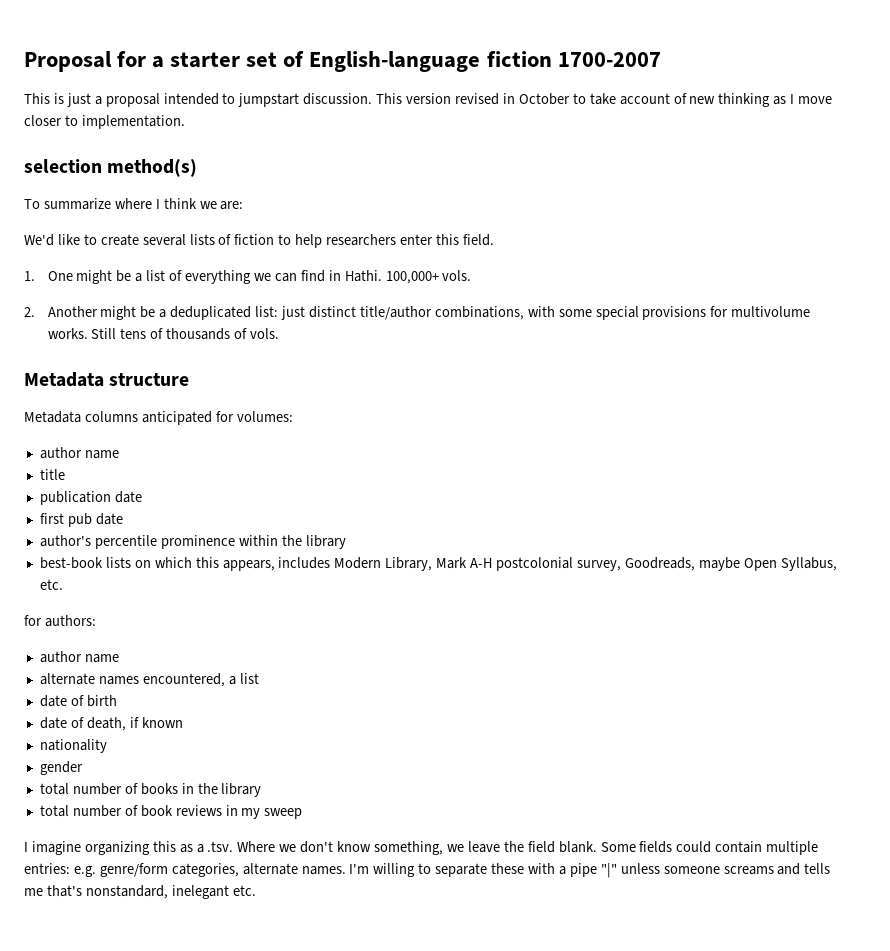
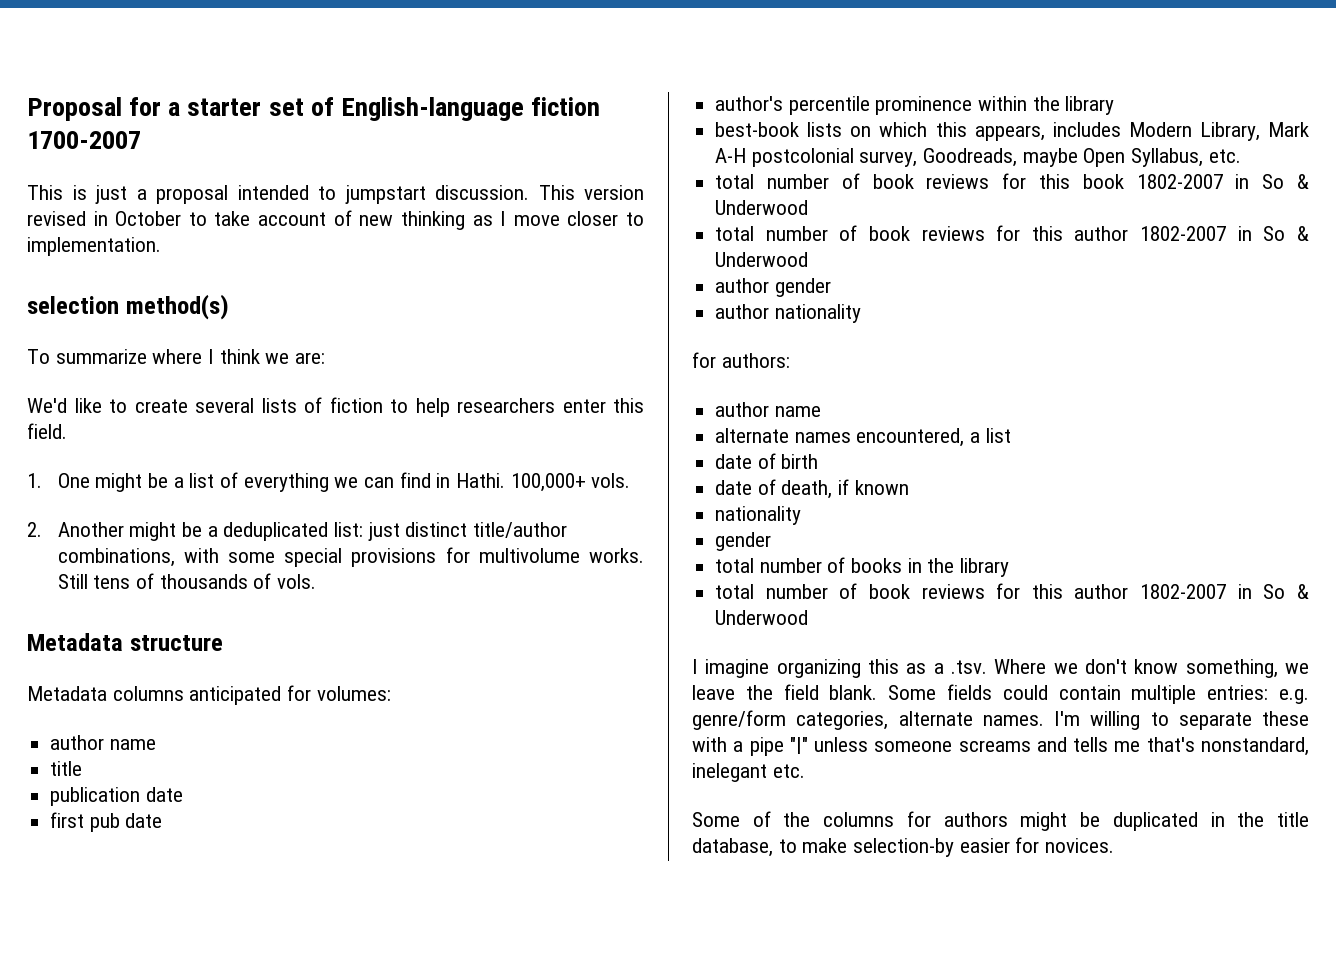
(63, 584) none -> [715,173,1309,189] [715,200,809,215] [715,225,1309,241] [715,252,809,267] [715,278,831,297] [715,304,861,323] // total number of book reviews for this book 1802-2007 in So & Underwood // total number of book reviews for this author 1802-2007 in So & Underwood // author gender // author nationality
[225,805,303,819] in my sweep -> [996,583,1309,599] [715,610,809,625] for this author 1802-2007 in So & Underwood
(256, 890) none -> [692,811,1309,831] [692,837,1115,857] // Some of the columns for authors might be duplicated in the title database, to make selection-by easier for novices.

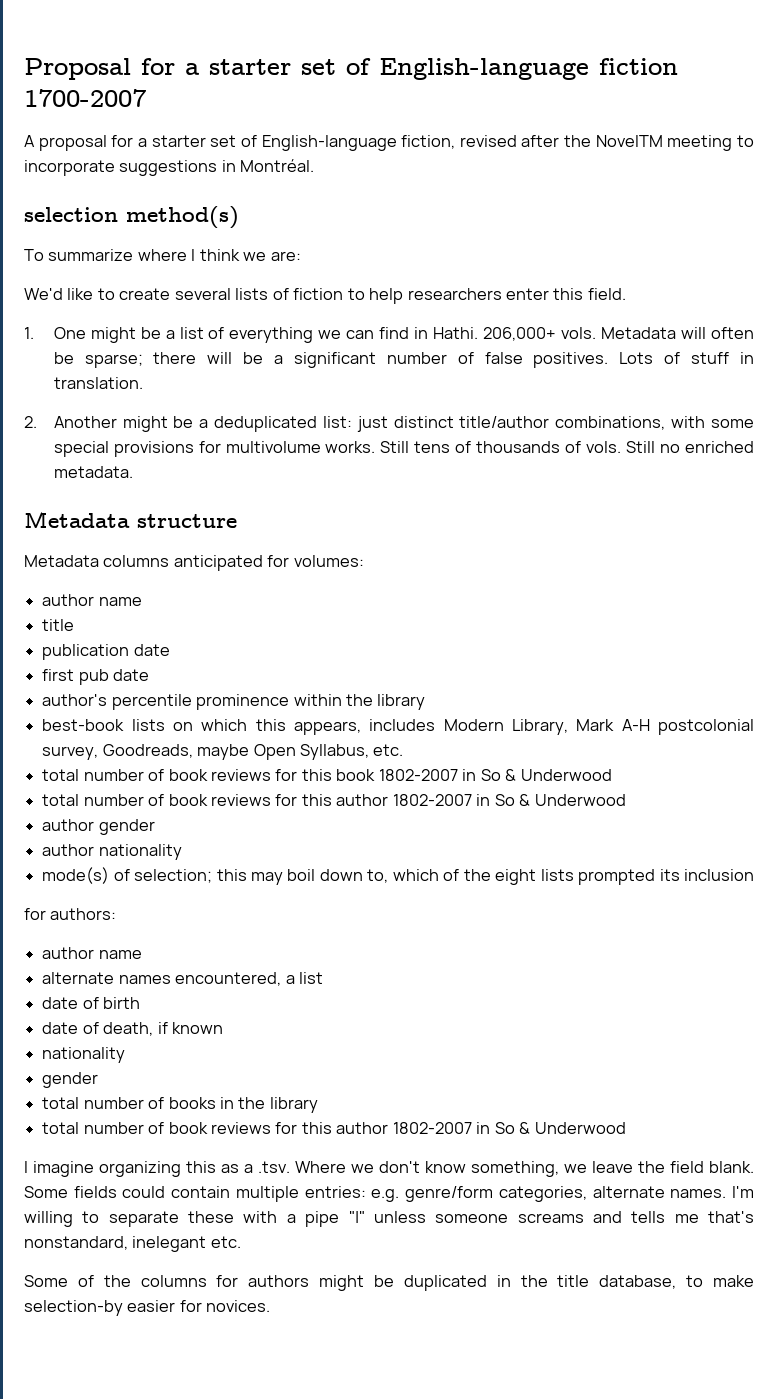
[27,185,644,204] [27,210,644,230] [27,237,161,256] This is just a proposal intended to jumpstart discussion. This version revised in October to take account of new thinking as I move closer to implementation. -> [24,135,754,151] [24,159,315,176] A proposal for a starter set of English-language fiction, revised after the NovelTM meeting to incorporate suggestions in Montréal.
[510,473,631,492] 100,000+ vols. -> [483,327,755,341] [53,352,754,368] [53,377,143,389] 206,000+ vols. Metadata will often be sparse; there will be a significant number of false positives. Lots of stuff in translation.
(316, 581) none -> [626,441,755,453] [53,466,133,478] Still no enriched metadata.
(861, 313) none -> [42,867,754,885] // mode(s) of selection; this may boil down to, which of the eight lists prompted its inclusion

